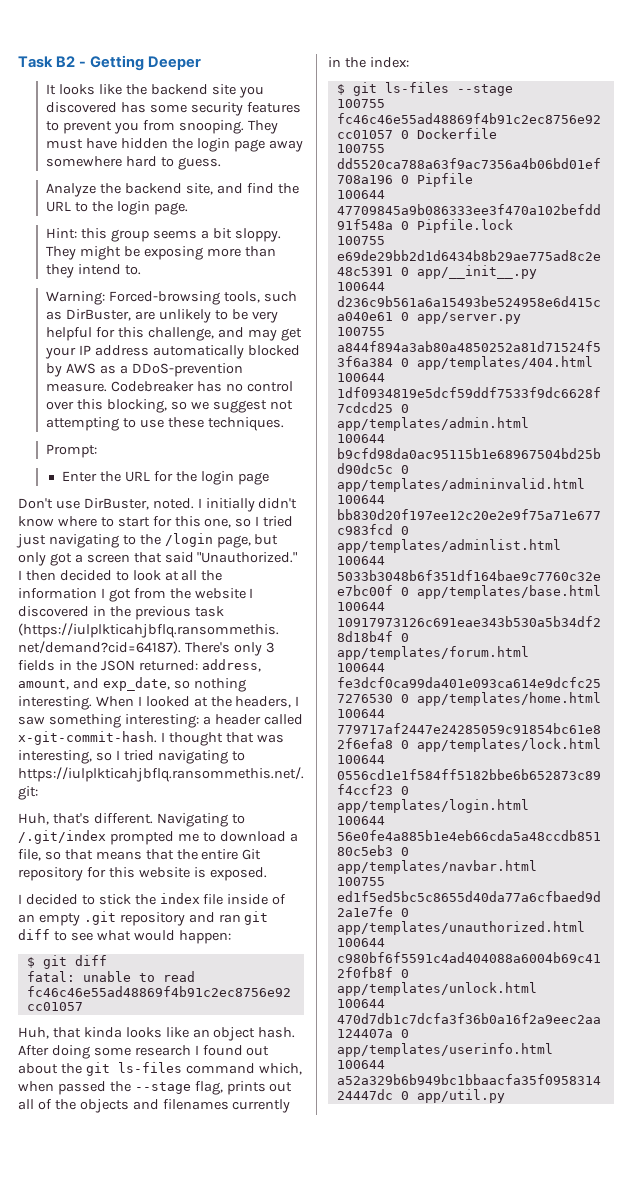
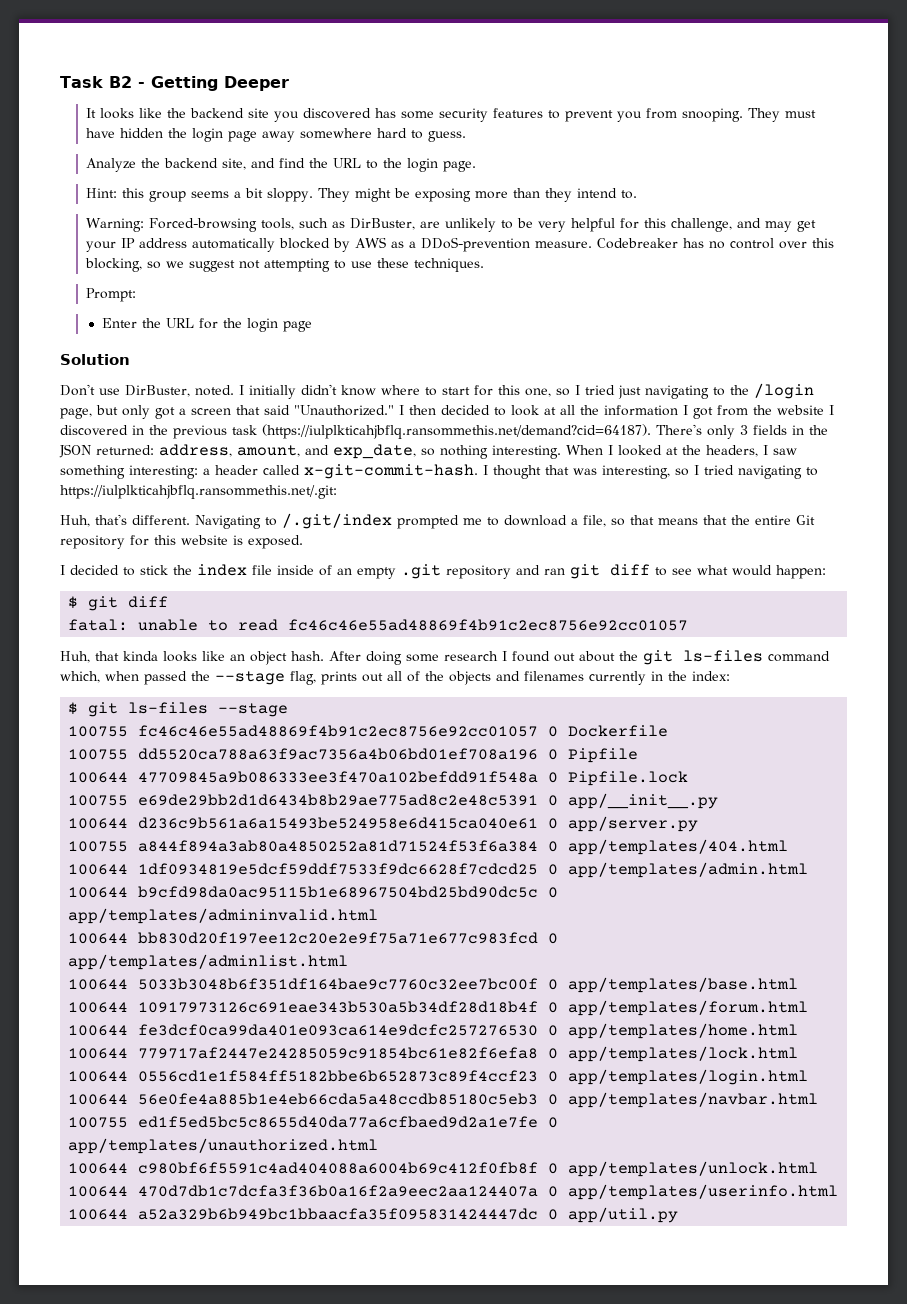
(269, 478) none -> [60,354,130,365] // Solution

